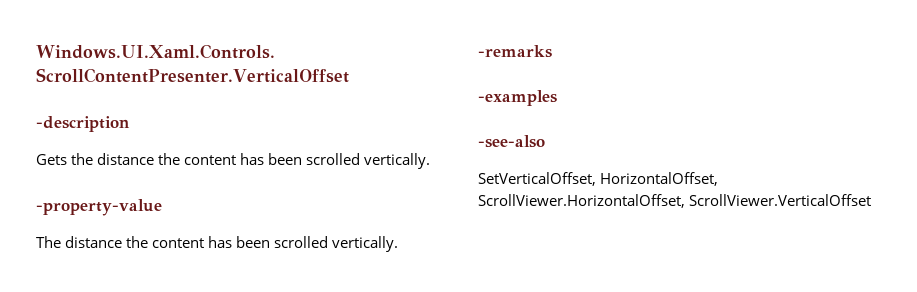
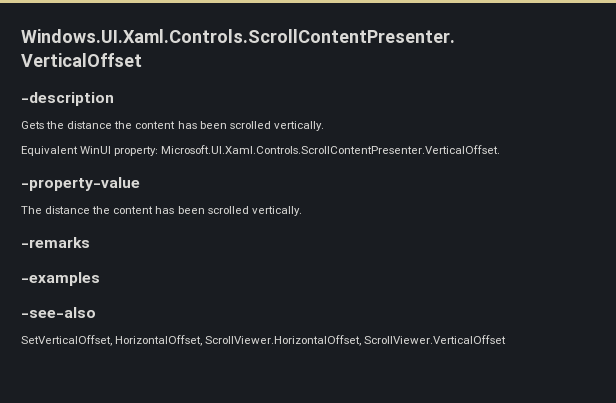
(431, 161) none -> [21,145,501,156] // Equivalent WinUI property: Microsoft.UI.Xaml.Controls.ScrollContentPresenter.VerticalOffset.

